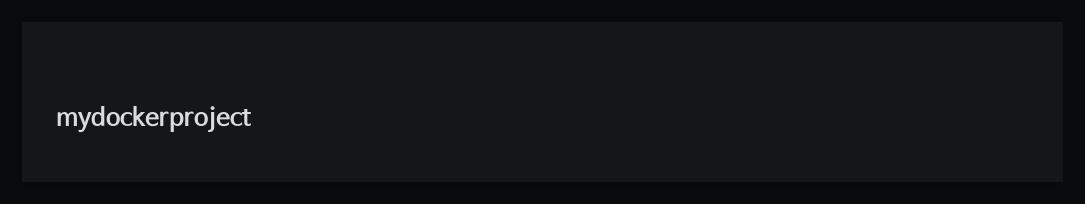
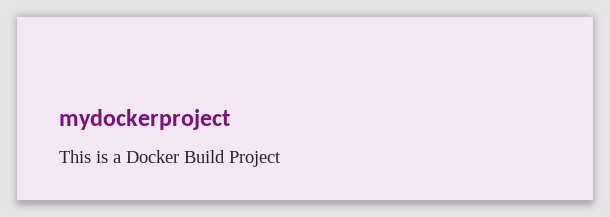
(251, 119) none -> [59,150,281,167] // This is a Docker Build Project

